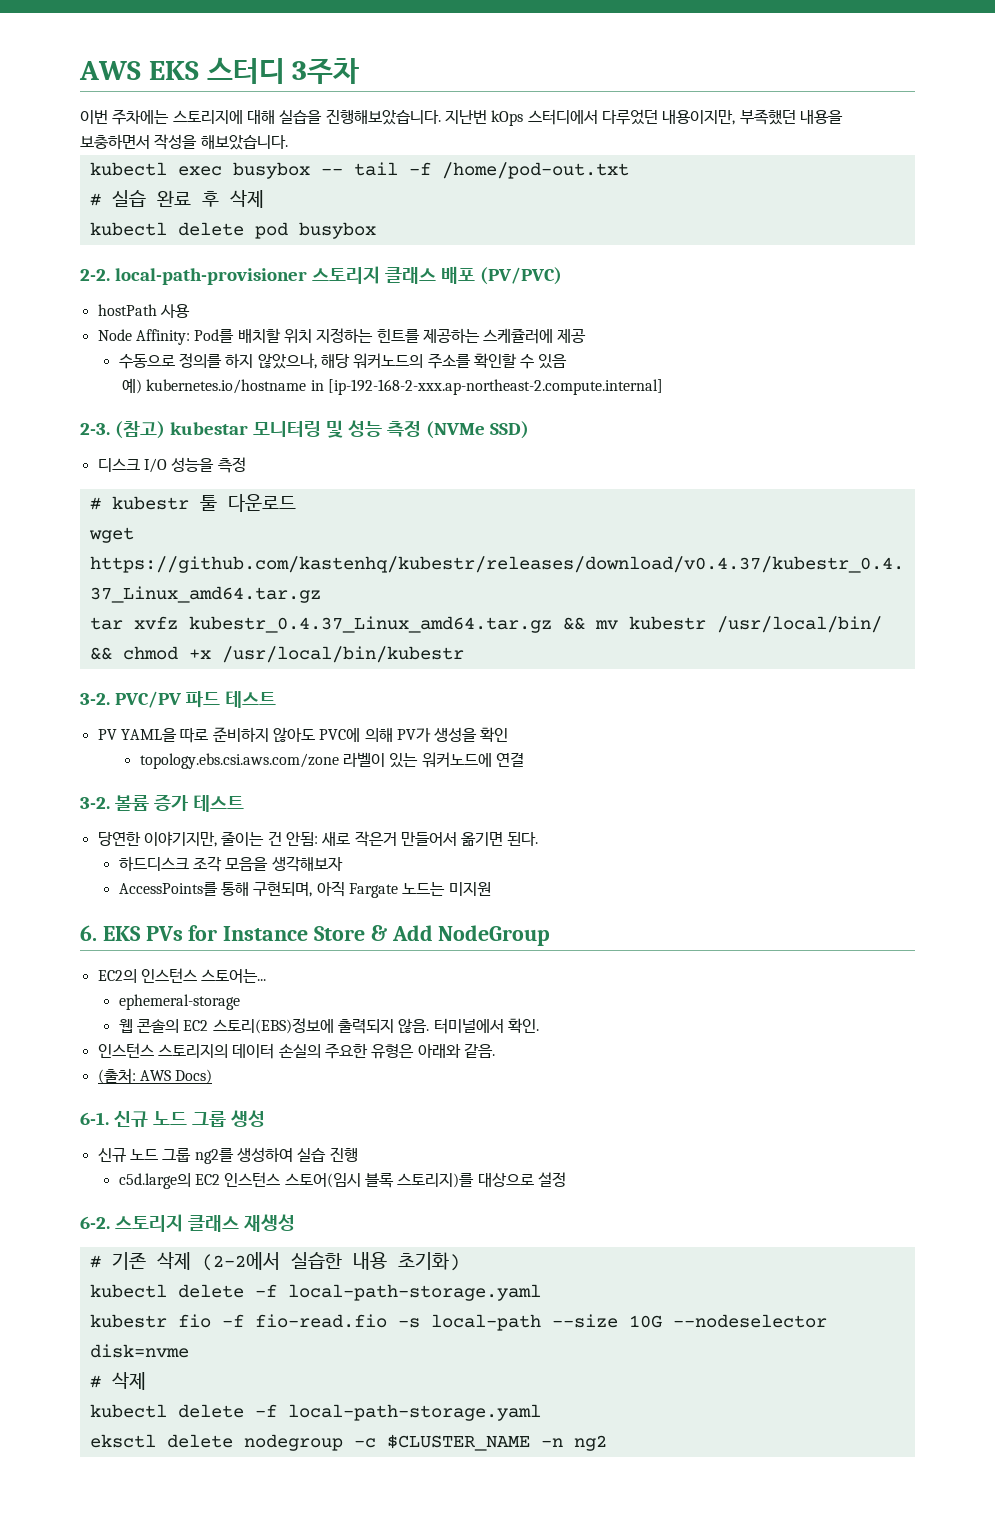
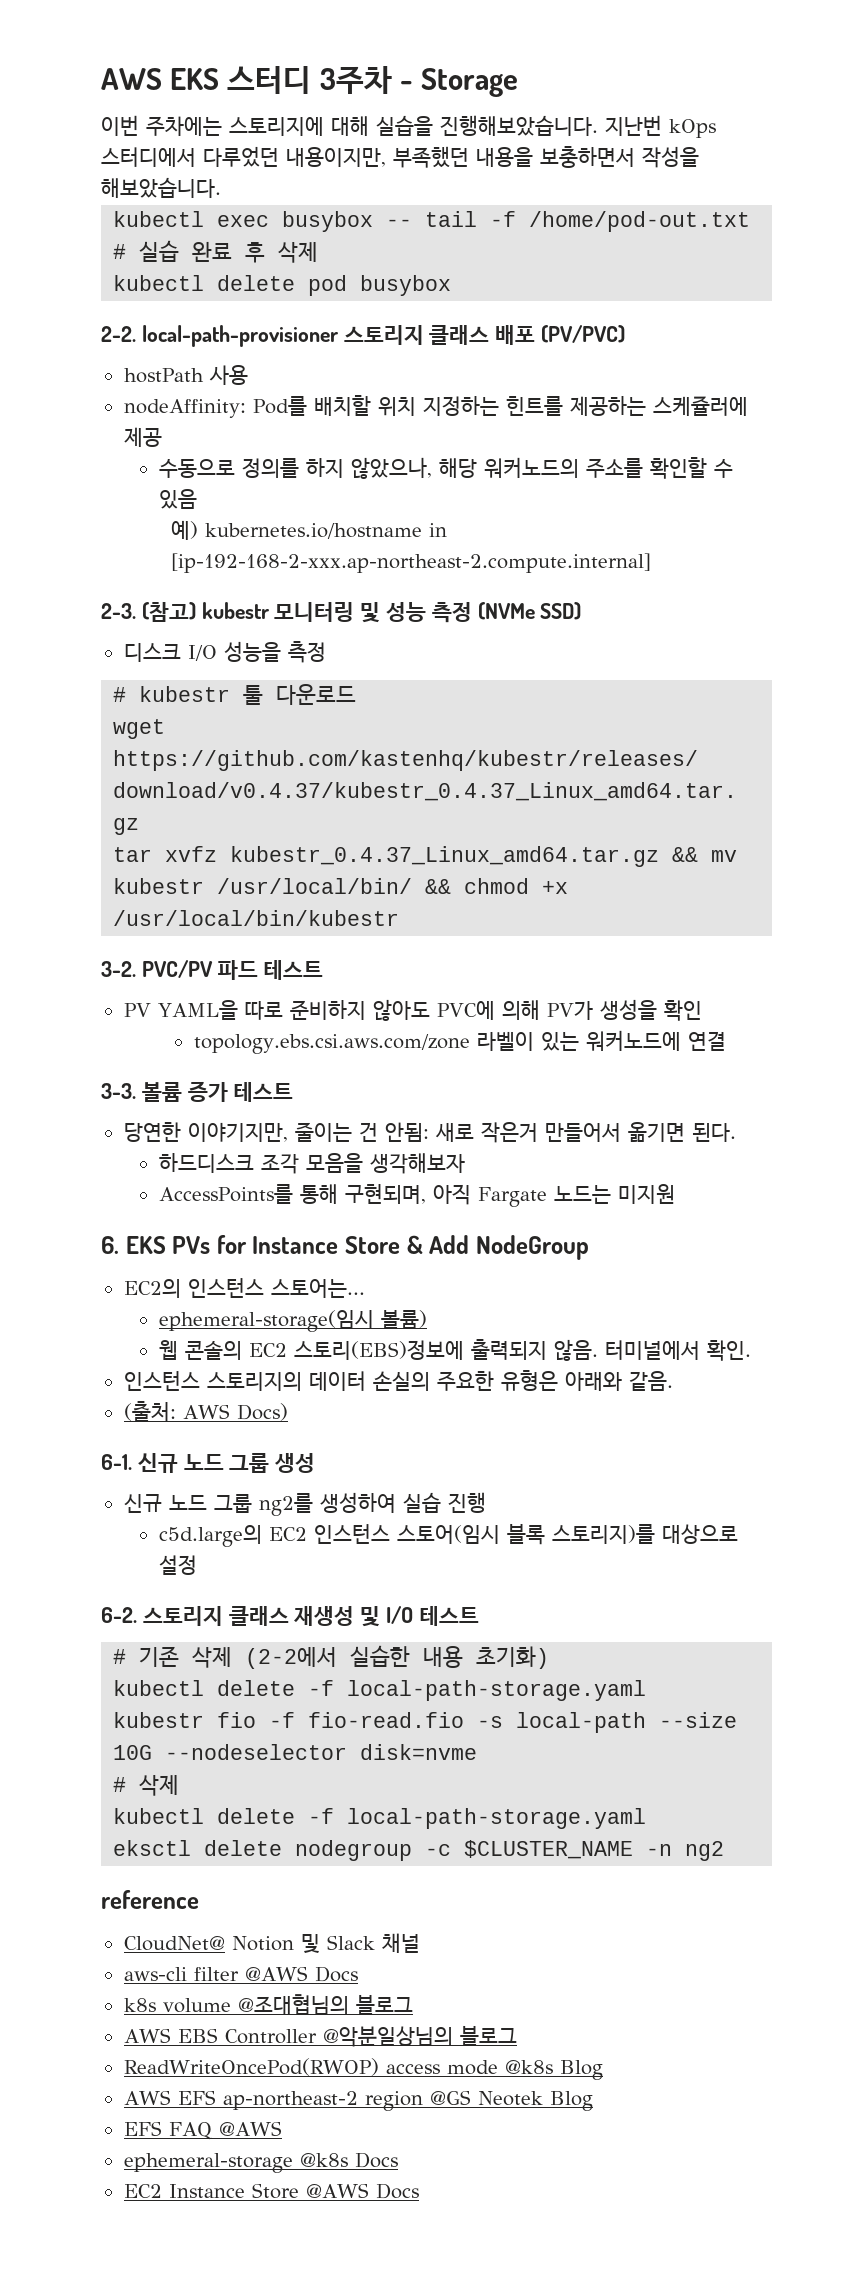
(360, 71) none -> [399,68,519,97] - Storage
[97,329,190,345] Node Affinity: -> [123,399,246,418] nodeAffinity:
[169,422,248,435] kubestar -> [201,602,269,619] kubestr
[80,797,110,809] 3-2. -> [101,1083,136,1099] 3-3.
[118,994,240,1010] ephemeral-storage -> [158,1310,427,1332] ephemeral-storage(임시 볼륨)
(295, 1223) none -> [360,1606,479,1627] 및 I/O 테스트
(607, 1443) none -> [101,1890,199,1909] [123,1933,420,1953] [123,1966,358,1982] [123,1994,413,2015] [123,2025,517,2047] [123,2058,603,2080] [123,2090,593,2111] [123,2121,282,2140] [123,2152,398,2173] [123,2183,419,2199] // reference // CloudNet@ Notion 및 Slack 채널 // aws-cli filter @AWS Docs // k8s volume @조대협님의 블로그 // AWS EBS Controller @악분일상님의 블로그 // ReadWriteOncePod(RWOP) access mode @k8s Blog // AWS EFS ap-northeast-2 region @GS Neotek Blog // EFS FAQ @AWS // ephemeral-storage @k8s Docs // EC2 Instance Store @AWS Docs

